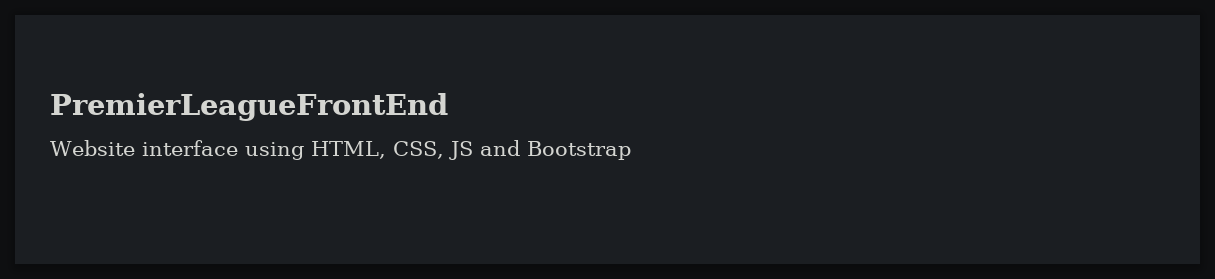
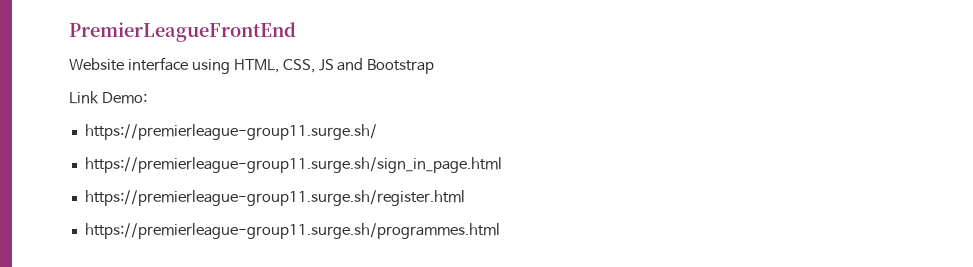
(631, 150) none -> [69,91,147,104] [84,124,377,140] [84,157,502,173] [84,190,465,206] [84,223,500,239] // Link Demo: // https://premierleague-group11.surge.sh/ // https://premierleague-group11.surge.sh/sign_in_page.html // https://premierleague-group11.surge.sh/register.html // https://premierleague-group11.surge.sh/programmes.html

